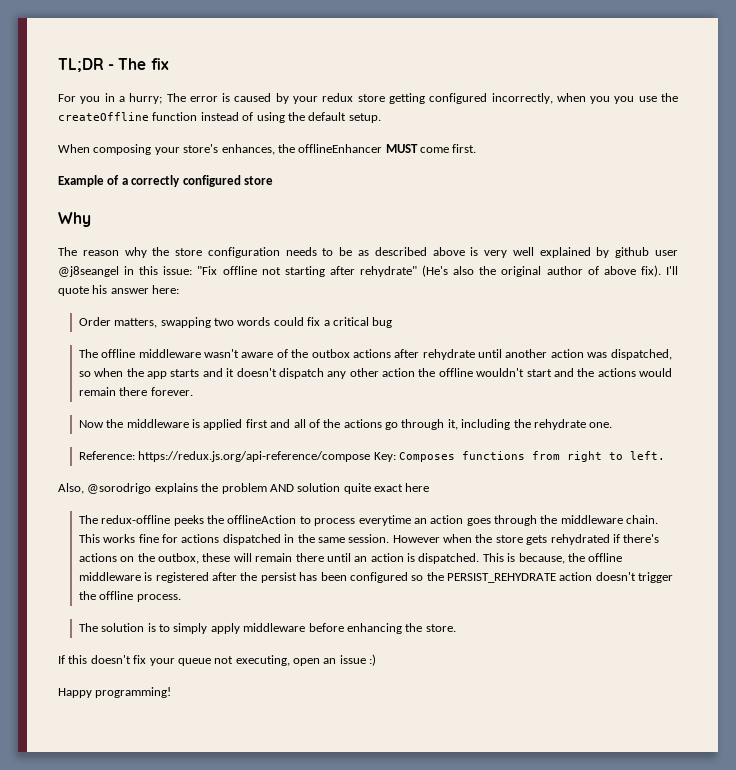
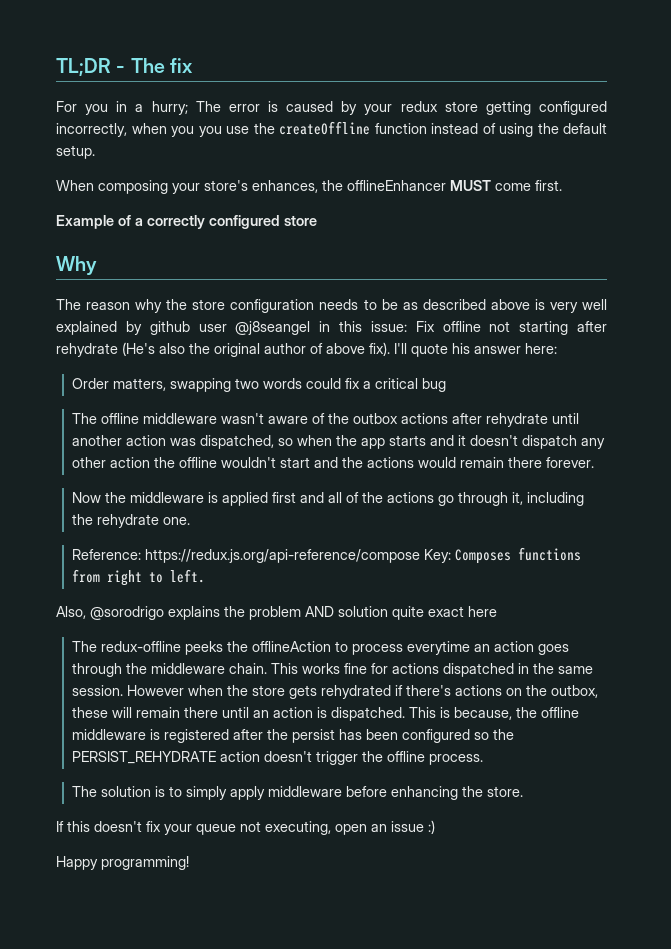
[197,266,218,275] "Fix -> [415,321,435,332] Fix
[360,266,417,277] rehydrate" -> [56,343,118,357] rehydrate

